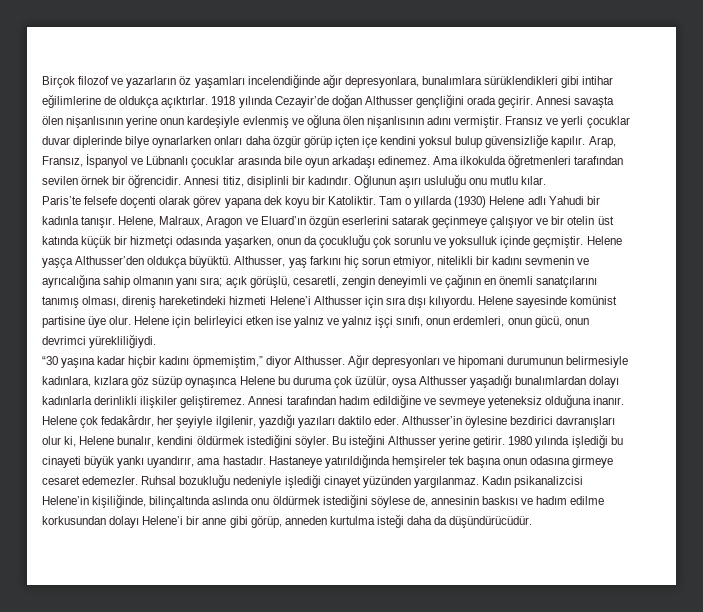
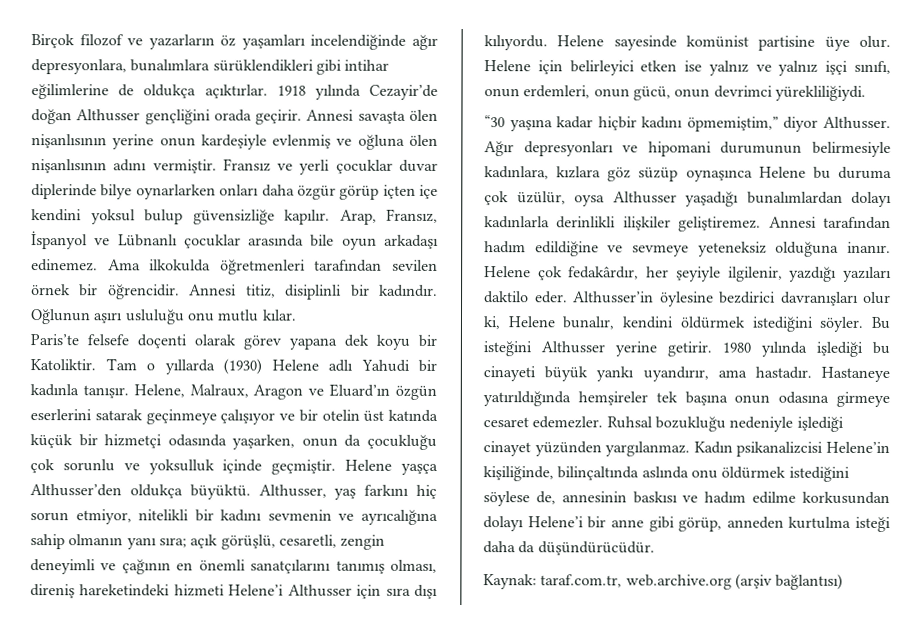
(533, 522) none -> [483,573,844,590] // Kaynak: taraf.com.tr, web.archive.org (arşiv bağlantısı)

